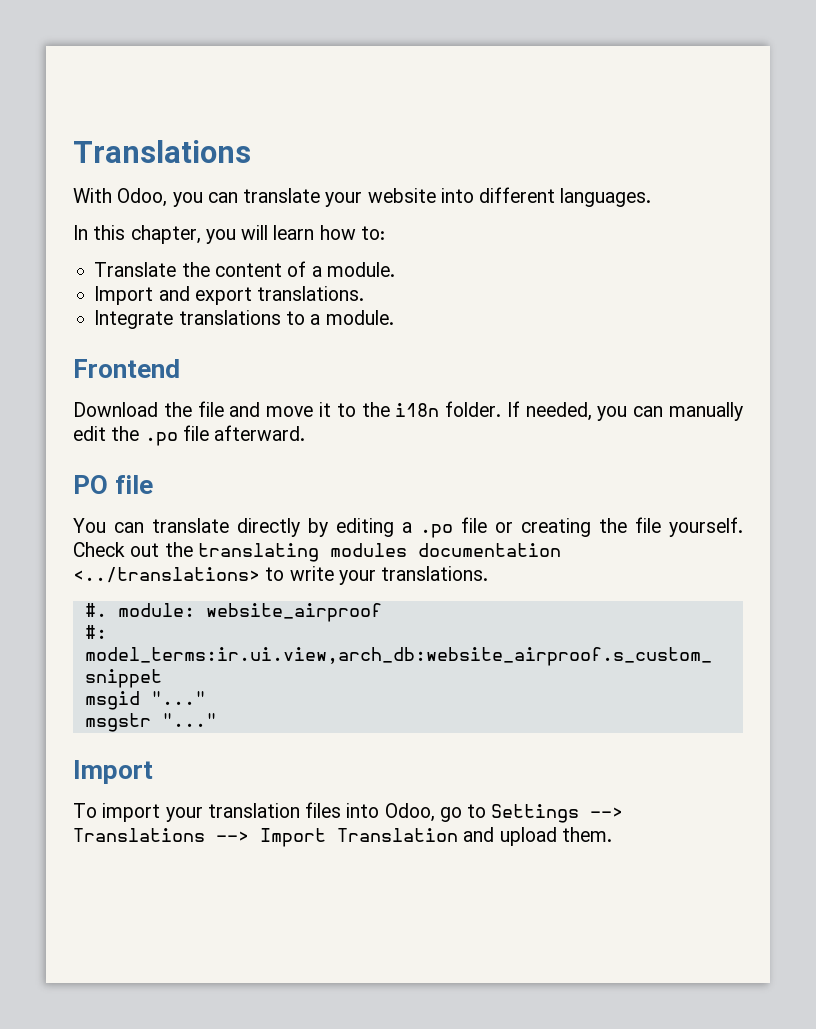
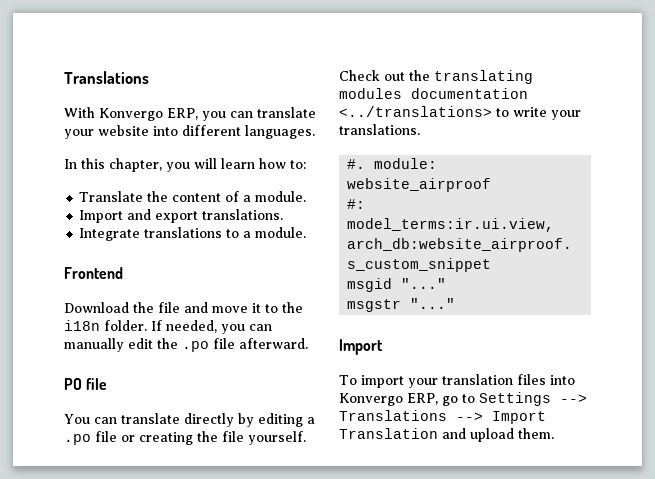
[117,188,168,207] Odoo, -> [99,108,198,121] Konvergo ERP,
[384,803,435,822] Odoo, -> [339,393,438,406] Konvergo ERP,

